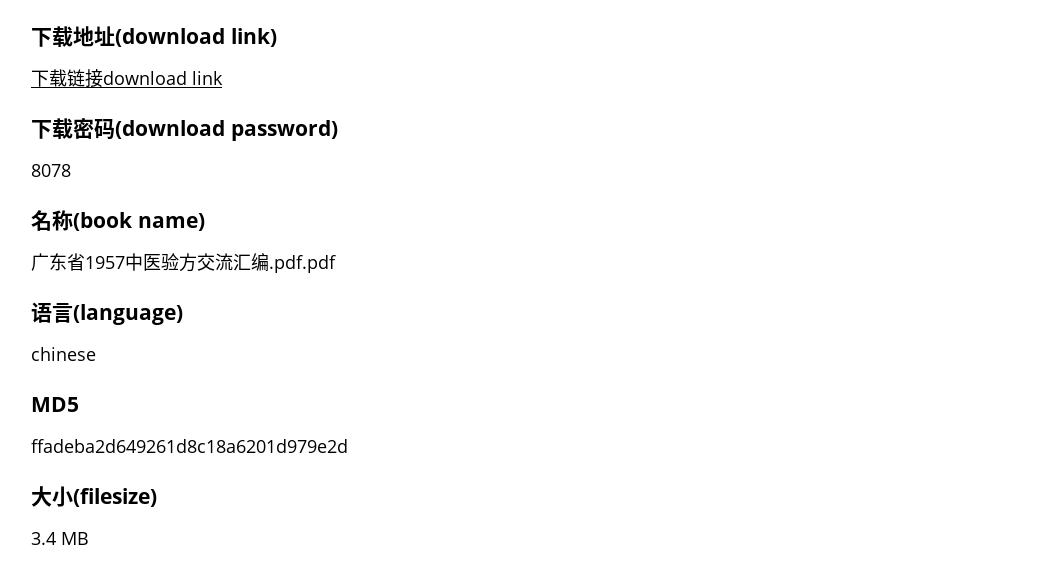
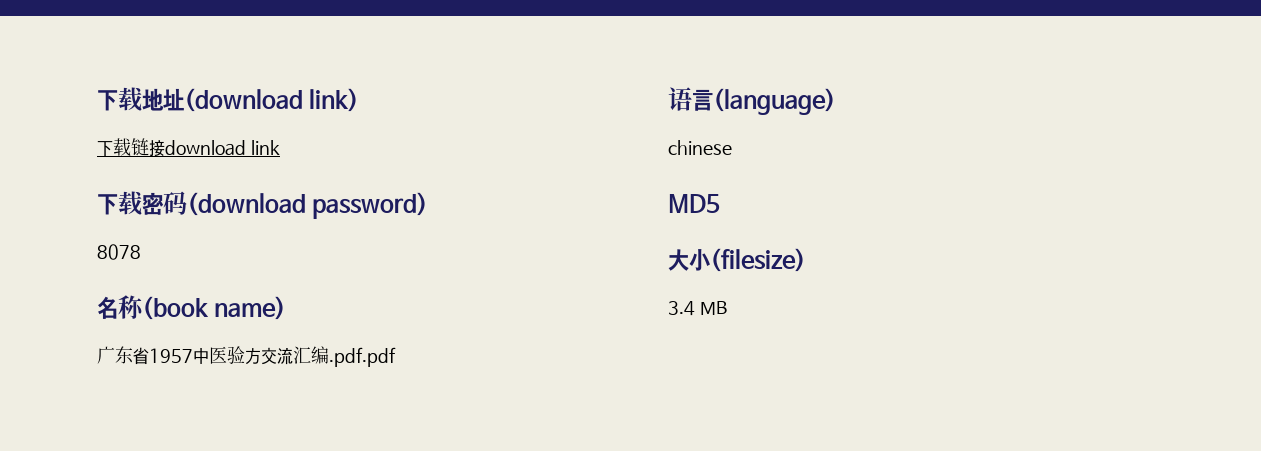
[31,439,348,453] // ffadeba2d649261d8c18a6201d979e2d -> (720, 203) none

